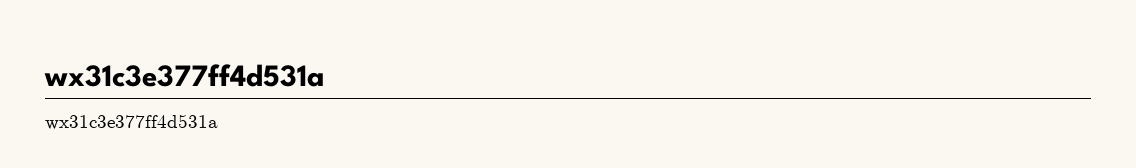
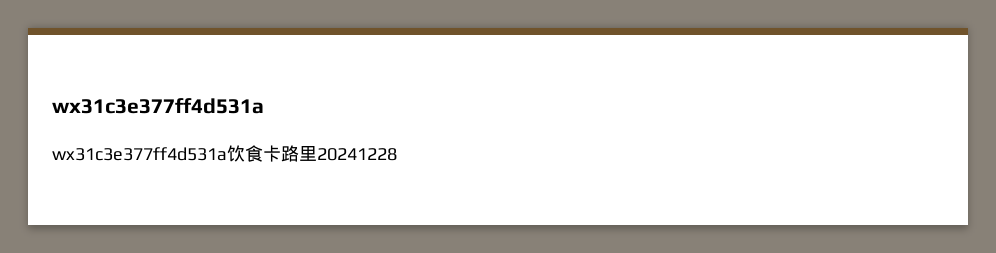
(218, 122) none -> [227,145,397,162] 饮食卡路里20241228

